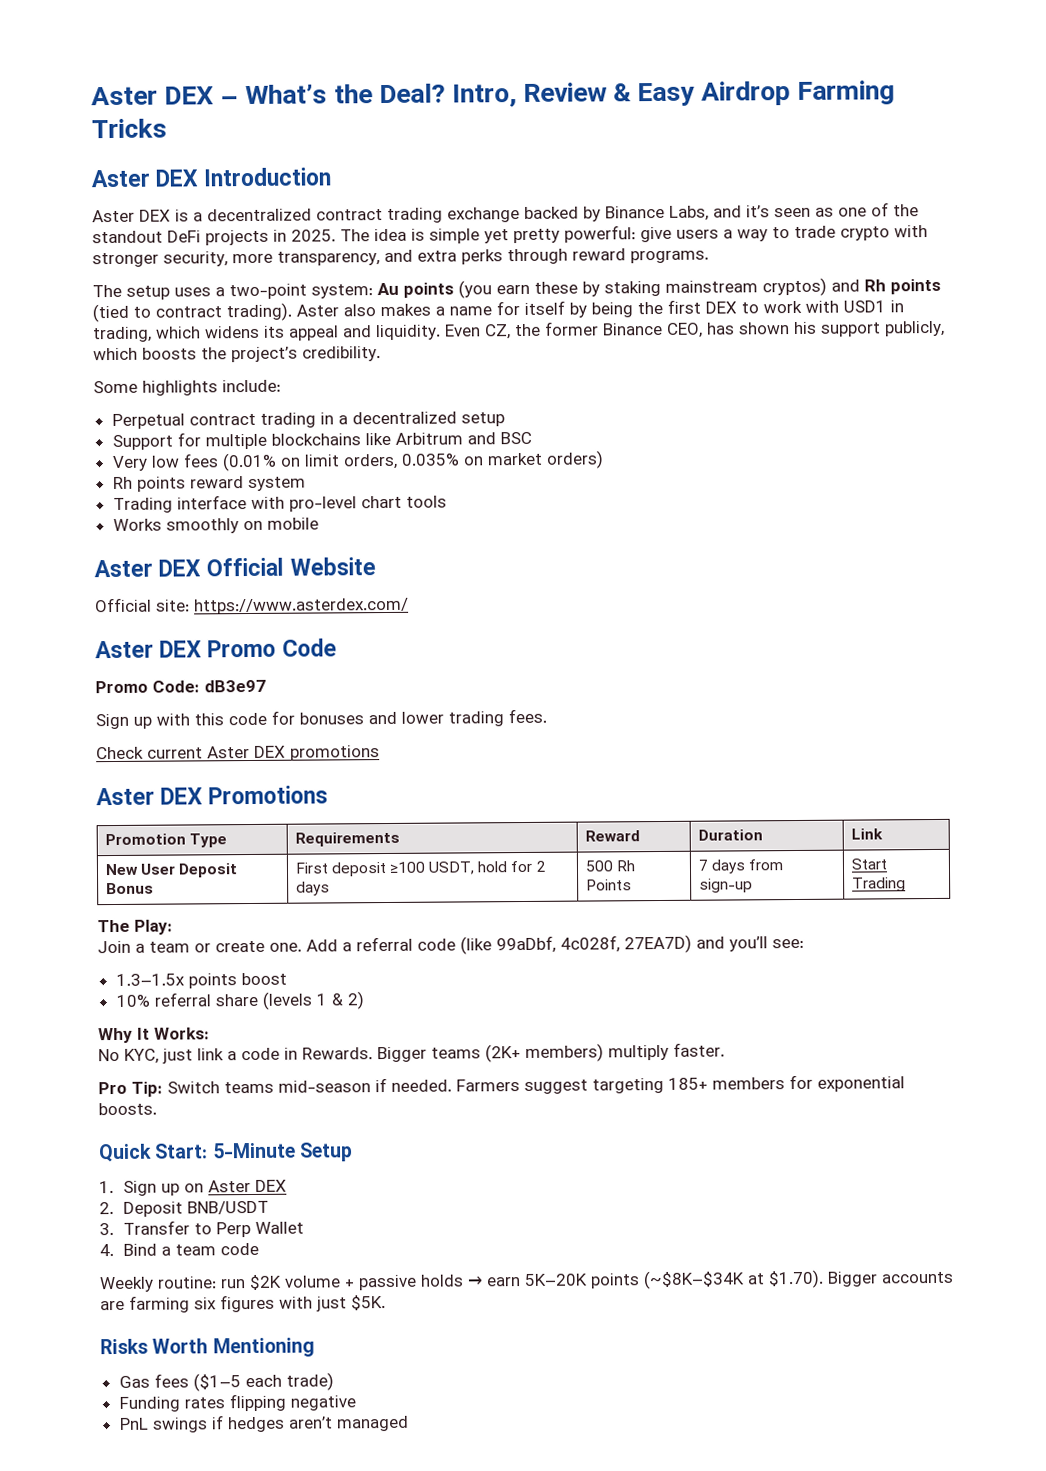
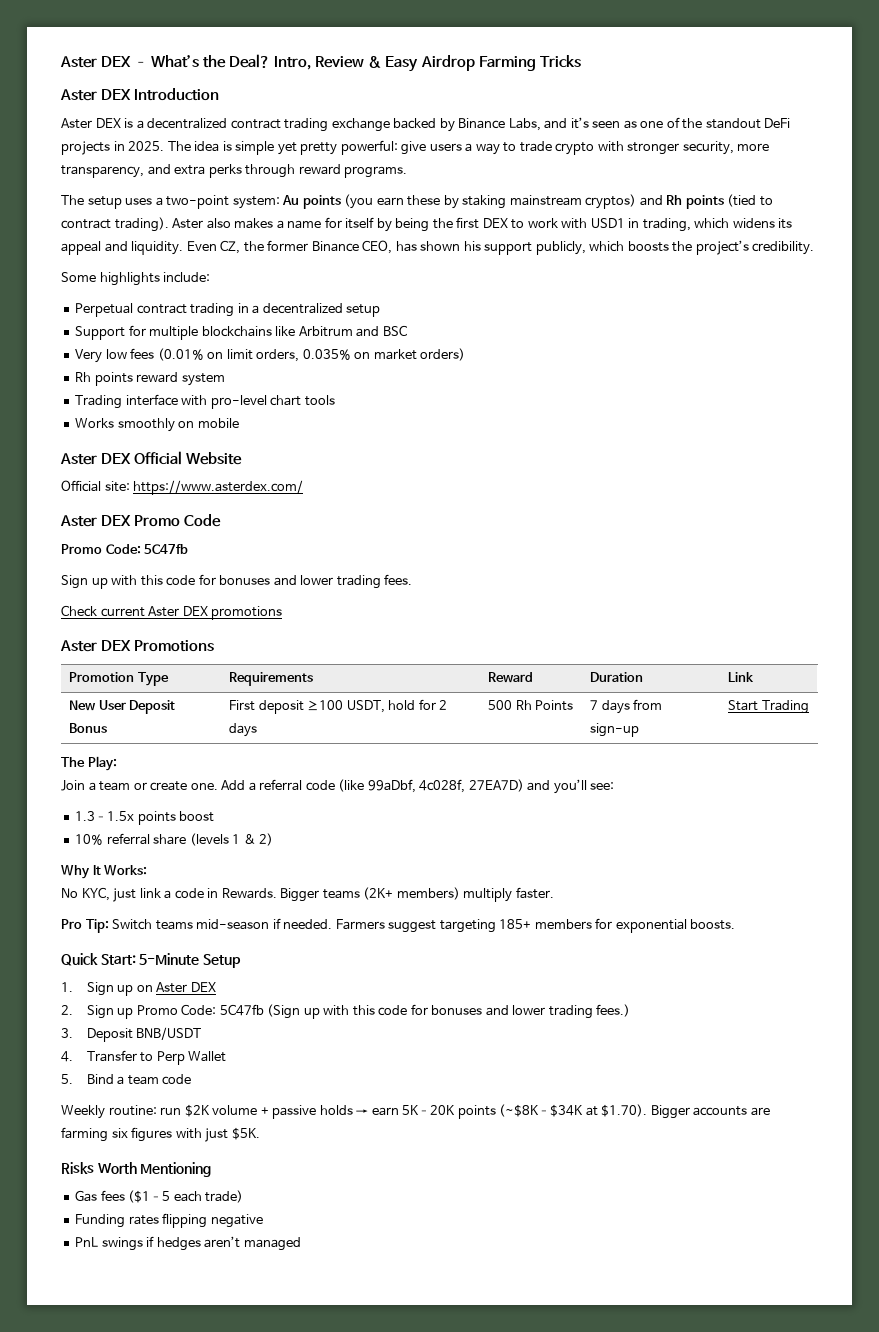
[204,679,266,693] dB3e97 -> [144,544,189,554] 5C47fb
(114, 1208) none -> [86,1004,631,1019] [61,1028,73,1038] Sign up Promo Code: 5C47fb (Sign up with this code for bonuses and lower trading fees.) // 3.
[99,1223,114,1236] 3. -> [61,1051,73,1062] 4.
[99,1244,114,1257] 4. -> [61,1074,73,1084] 5.

